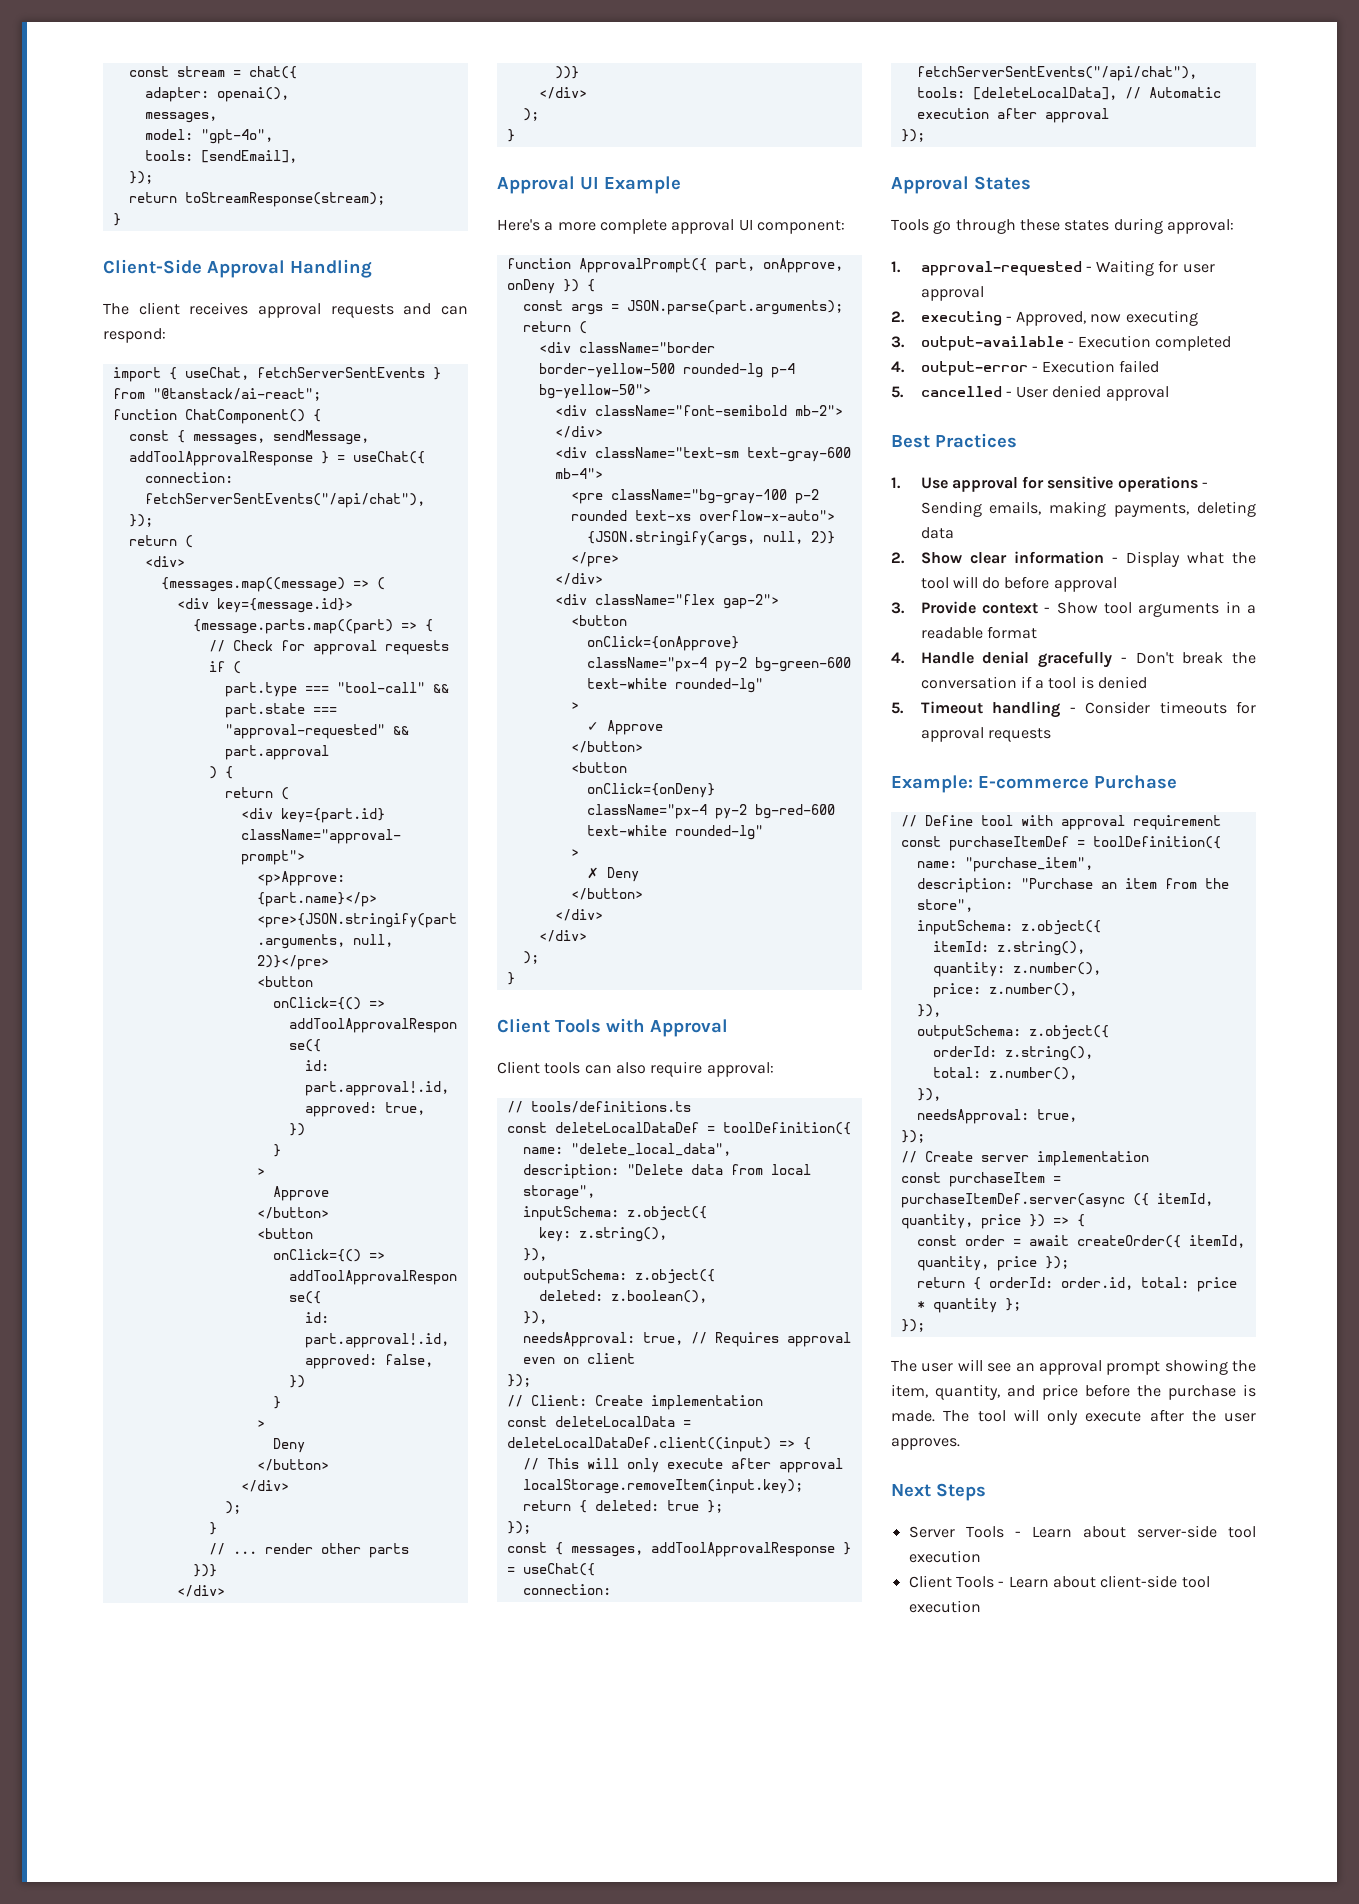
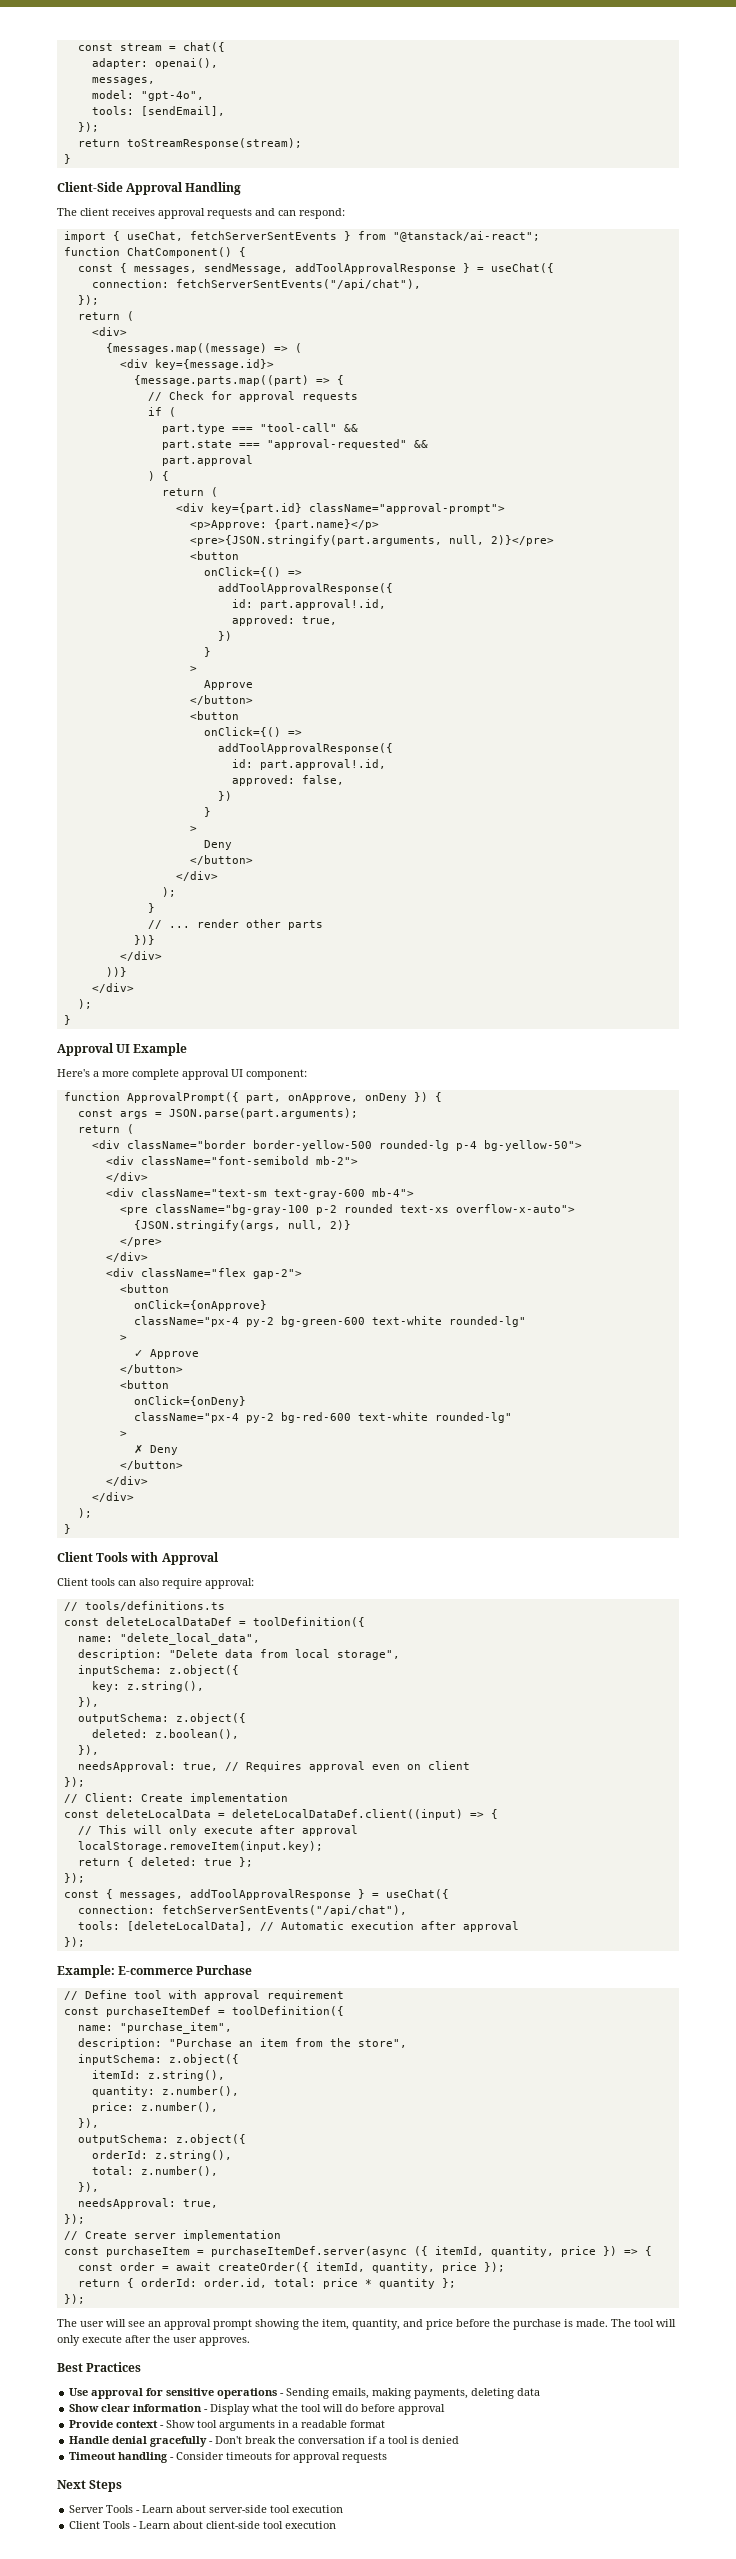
[891,176,1031,194] [891,218,1234,234] [891,260,1215,276] [920,286,984,301] [891,310,1198,326] [891,335,1232,351] [891,360,1160,376] [891,385,1169,401] [891,433,1017,448] [891,476,1209,492] [920,501,1256,517] [920,527,954,539] [891,551,1256,567] [920,576,1117,592] [891,601,1256,617] [920,626,1037,639] [891,651,1256,668] [920,676,1148,689] [891,701,1256,718] [920,727,1051,742] // Approval States // Tools go through these states during approval: // 1. approval-requested - Waiting for user approval // 2. executing - Approved, now executing // 3. output-available - Execution completed // 4. output-error - Execution failed // 5. cancelled - User denied approval // Best Practices // 1. Use approval for sensitive operations - Sending emails, making payments, deleting data // 2. Show clear information - Display what the tool will do before approval // 3. Provide context - Show tool arguments in a readable format // 4. Handle denial gracefully - Don't break the conversation if a tool is denied // 5. Timeout handling - Consider timeouts for approval requests -> (85, 1942) none
(960, 1444) none -> [57,2362,142,2372] [69,2388,541,2399] [69,2404,446,2415] [69,2420,386,2431] [69,2436,460,2447] [69,2452,388,2463] // Best Practices // Use approval for sensitive operations - Sending emails, making payments, deleting data // Show clear information - Display what the tool will do before approval // Provide context - Show tool arguments in a readable format // Handle denial gracefully - Don't break the conversation if a tool is denied // Timeout handling - Consider timeouts for approval requests

